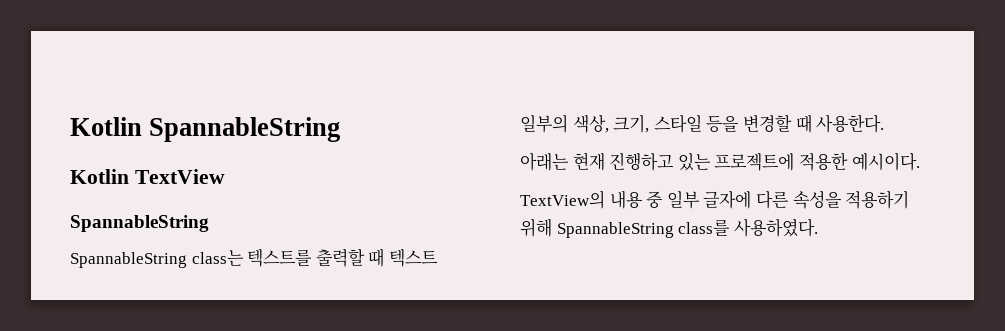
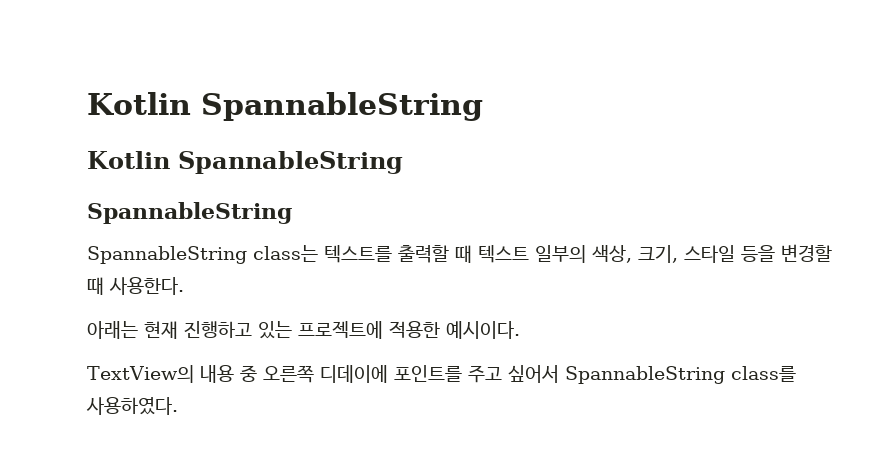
[134,169,225,184] TextView -> [177,151,403,174] SpannableString
[666,191,910,209] [520,218,552,237] 일부 글자에 다른 속성을 적용하기 위해 -> [262,365,559,383] 오른쪽 디데이에 포인트를 주고 싶어서

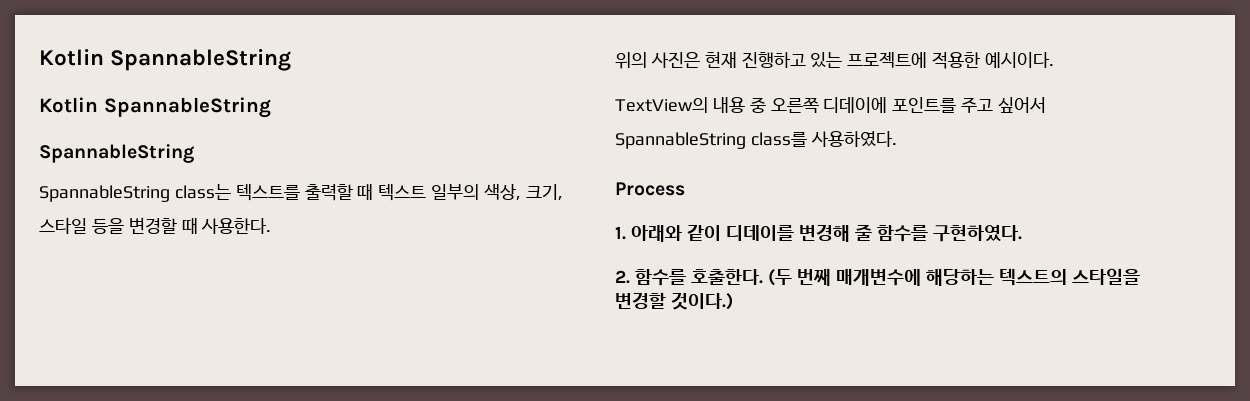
[87,321,138,339] 아래는 -> [615,52,700,69] 위의 사진은
(178, 406) none -> [615,182,685,196] [615,224,1022,242] [615,268,1140,286] [615,292,733,310] // Process // 1. 아래와 같이 디데이를 변경해 줄 함수를 구현하였다. // 2. 함수를 호출한다. (두 번째 매개변수에 해당하는 텍스트의 스타일을 변경할 것이다.)

